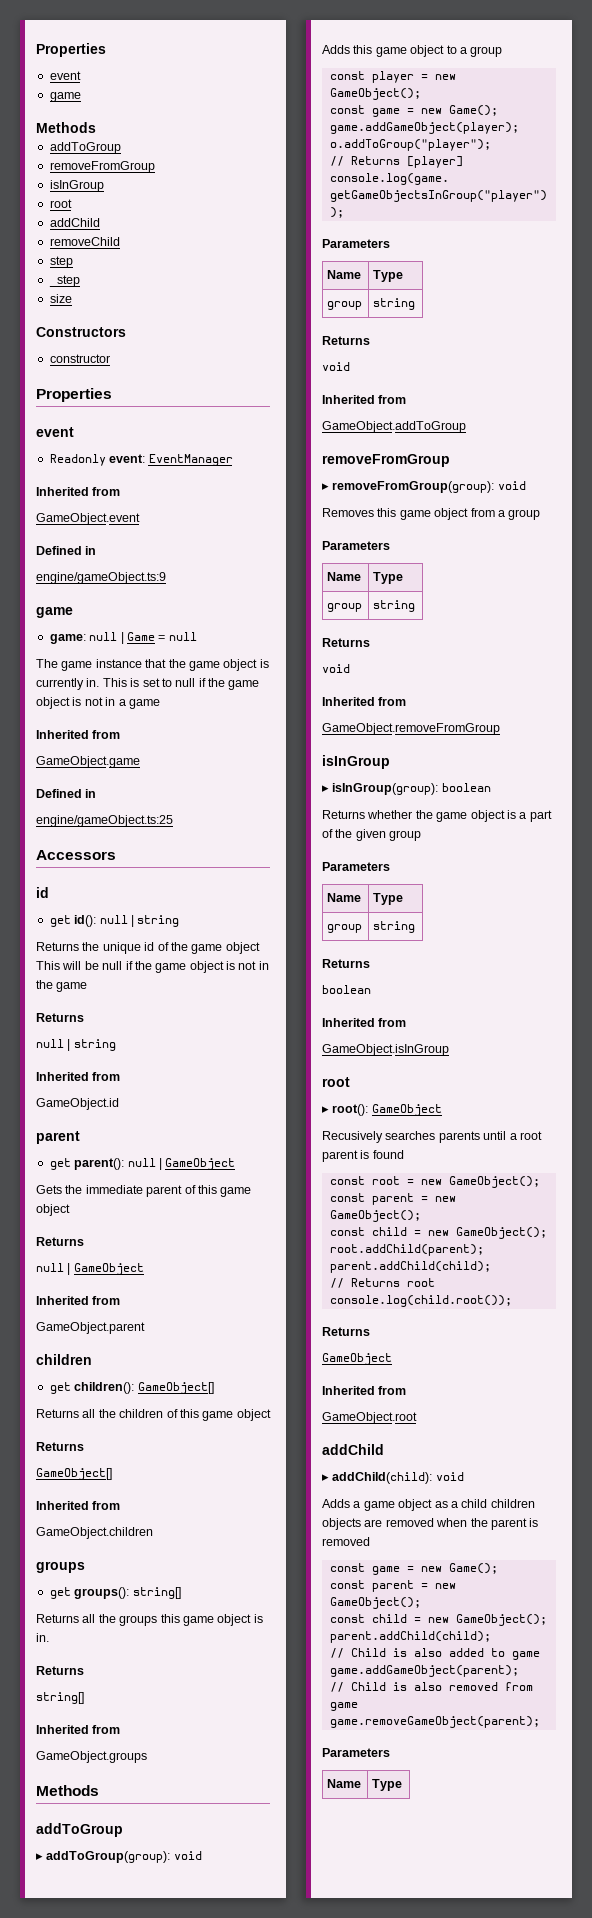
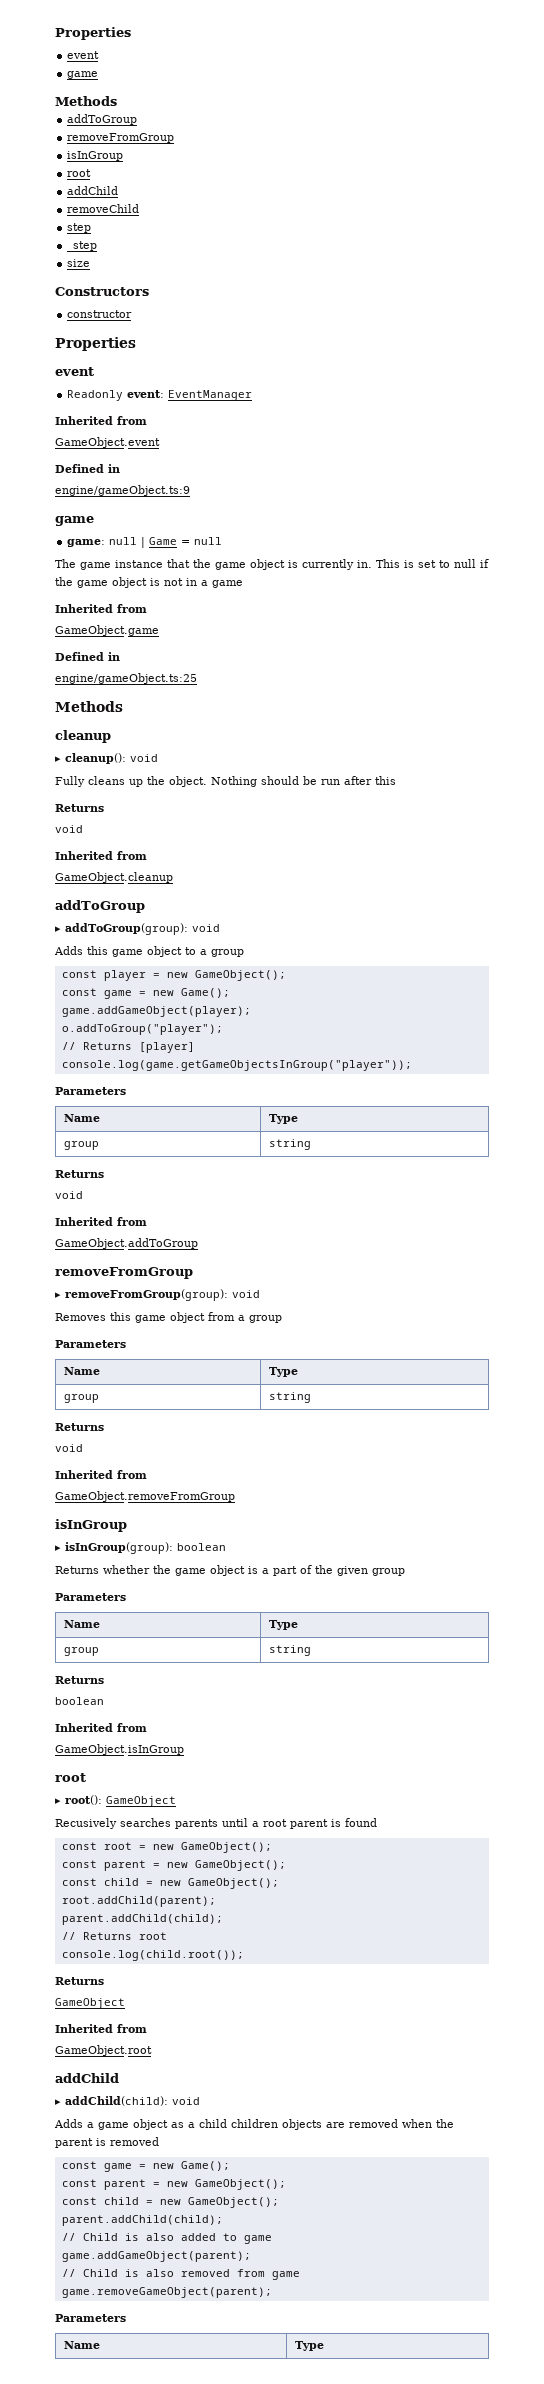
[36,850,116,860] [36,887,49,898] [49,915,180,927] [36,942,260,954] [36,961,269,973] [36,980,88,992] [36,1013,84,1022] [36,1039,116,1051] [36,1072,121,1081] [36,1098,119,1110] [36,1131,80,1144] [49,1158,236,1170] [36,1185,252,1197] [36,1204,70,1216] [36,1237,84,1246] [36,1263,144,1275] [36,1296,121,1305] [36,1322,145,1334] [36,1354,92,1365] [49,1382,214,1394] [36,1409,271,1421] [36,1442,84,1451] [36,1468,112,1480] [36,1501,121,1510] [36,1527,153,1539] [36,1561,85,1573] [49,1587,181,1599] [36,1614,263,1626] [36,1633,49,1642] [36,1666,84,1675] [36,1692,84,1704] [36,1725,121,1734] [36,1751,147,1763] [36,1785,99,1796] Accessors // id // get id(): null | string // Returns the unique id of the game object This will be null if the game object is not in the game // Returns // null | string // Inherited from // GameObject.id // parent // get parent(): null | GameObject // Gets the immediate parent of this game object // Returns // null | GameObject // Inherited from // GameObject.parent // children // get children(): GameObject[] // Returns all the children of this game object // Returns // GameObject[] // Inherited from // GameObject.children // groups // get groups(): string[] // Returns all the groups this game object is in. // Returns // string[] // Inherited from // GameObject.groups // Methods -> [55,701,123,712] [55,730,111,743] [55,753,158,764] [55,776,396,787] [55,804,104,812] [55,825,83,833] [55,851,147,860] [55,872,173,883] Methods // cleanup // ▸ cleanup(): void // Fully cleans up the object. Nothing should be run after this // Returns // void // Inherited from // GameObject.cleanup

